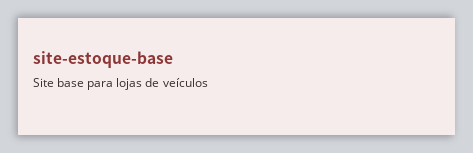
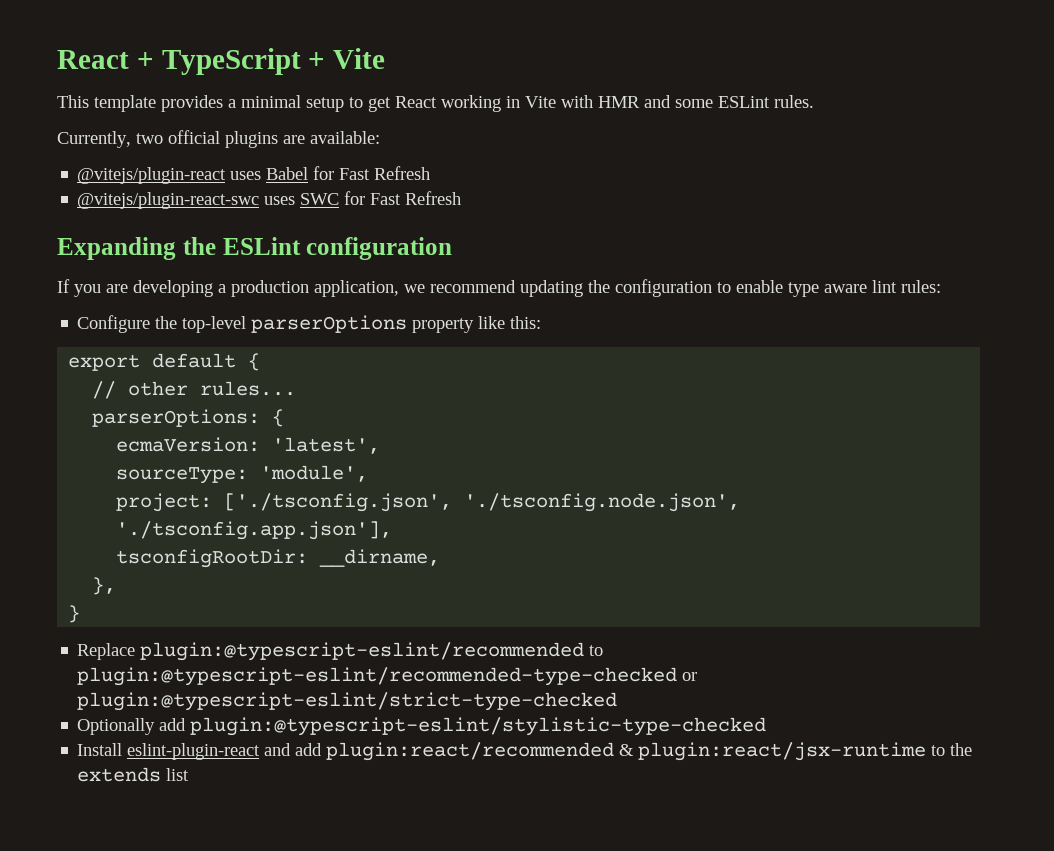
[33,51,173,68] [33,78,208,90] site-estoque-base // Site base para lojas de veículos -> [57,48,386,75] [57,95,814,112] [57,130,380,148] [77,166,431,184] [77,191,462,209] [57,237,453,260] [57,279,941,297] [77,315,542,333] [68,353,261,371] [92,381,297,399] [92,409,285,427] [116,437,381,454] [116,465,369,484] [116,493,741,512] [116,521,393,540] [116,549,441,568] [92,577,117,595] [68,605,81,623] [77,642,604,661] [77,667,698,686] [77,692,618,711] [77,717,767,736] [77,742,973,761] [77,767,190,782] React + TypeScript + Vite // This template provides a minimal setup to get React working in Vite with HMR and some ESLint rules. // Currently, two official plugins are available: // @vitejs/plugin-react uses Babel for Fast Refresh // @vitejs/plugin-react-swc uses SWC for Fast Refresh // Expanding the ESLint configuration // If you are developing a production application, we recommend updating the configuration to enable type aware lint rules: // Configure the top-level parserOptions property like this: // export default { // // other rules... // parserOptions: { // ecmaVersion: 'latest', // sourceType: 'module', // project: ['./tsconfig.json', './tsconfig.node.json', './tsconfig.app.json'], // tsconfigRootDir: __dirname, // }, // } // Replace plugin:@typescript-eslint/recommended to plugin:@typescript-eslint/recommended-type-checked or plugin:@typescript-eslint/strict-type-checked // Optionally add plugin:@typescript-eslint/stylistic-type-checked // Install eslint-plugin-react and add plugin:react/recommended & plugin:react/jsx-runtime to the extends list

